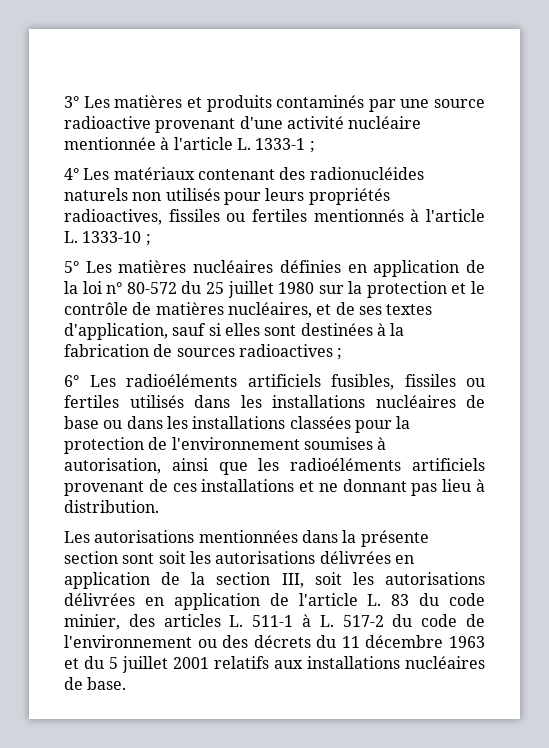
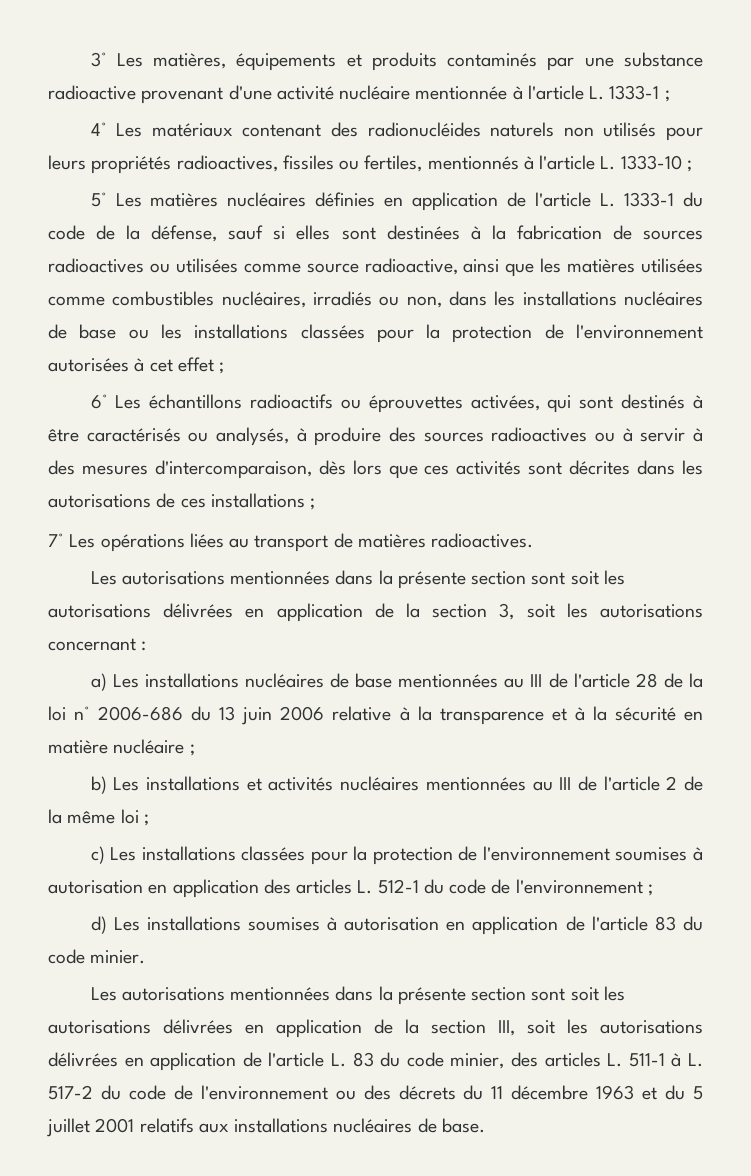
[114,95,183,108] matières -> [153,53,337,71] matières, équipements
[434,99,485,108] source -> [624,52,703,67] substance
[251,209,307,222] fertiles -> [364,155,423,172] fertiles,
[64,281,485,298] [64,302,433,318] [64,323,168,340] la loi n° 80-572 du 25 juillet 1980 sur la protection et le contrôle de matières nucléaires, et de ses textes d'application, -> [535,192,704,207] [48,225,218,242] l'article L. 1333-1 du code de la défense,
[337,348,343,360] [64,374,485,390] [64,395,184,408] ; // 6° Les radioéléments artificiels fusibles, fissiles ou fertiles utilisés -> [149,258,703,277] [48,291,442,308] ou utilisées comme source radioactive, ainsi que les matières utilisées comme combustibles nucléaires, irradiés ou non,
[126,416,188,429] dans les -> [160,324,703,343] [48,357,225,374] [90,394,703,413] [48,427,703,446] [48,460,704,479] [48,493,316,510] [48,533,534,552] [90,570,625,589] [48,603,703,622] [48,638,147,651] [90,673,703,691] [48,706,704,725] [48,739,195,756] [90,776,703,794] [48,809,149,826] [90,846,137,864] les installations classées pour la protection de l'environnement autorisées à cet effet ; // 6° Les échantillons radioactifs ou éprouvettes activées, qui sont destinés à être caractérisés ou analysés, à produire des sources radioactives ou à servir à des mesures d'intercomparaison, dès lors que ces activités sont décrites dans les autorisations de ces installations ; // 7° Les opérations liées au transport de matières radioactives. // Les autorisations mentionnées dans la présente section sont soit les autorisations délivrées en application de la section 3, soit les autorisations concernant : // a) Les installations nucléaires de base mentionnées au III de l'article 28 de la loi n° 2006-686 du 13 juin 2006 relative à la transparence et à la sécurité en matière nucléaire ; // b) Les installations et activités nucléaires mentionnées au III de l'article 2 de la même loi ; // c) Les
[64,458,486,475] [64,479,485,496] [64,500,159,513] autorisation, ainsi que les radioéléments artificiels provenant de ces installations et ne donnant pas lieu à distribution. -> [48,879,653,898] [90,916,703,935] [48,949,146,964] autorisation en application des articles L. 512-1 du code de l'environnement ; // d) Les installations soumises à autorisation en application de l'article 83 du code minier.

